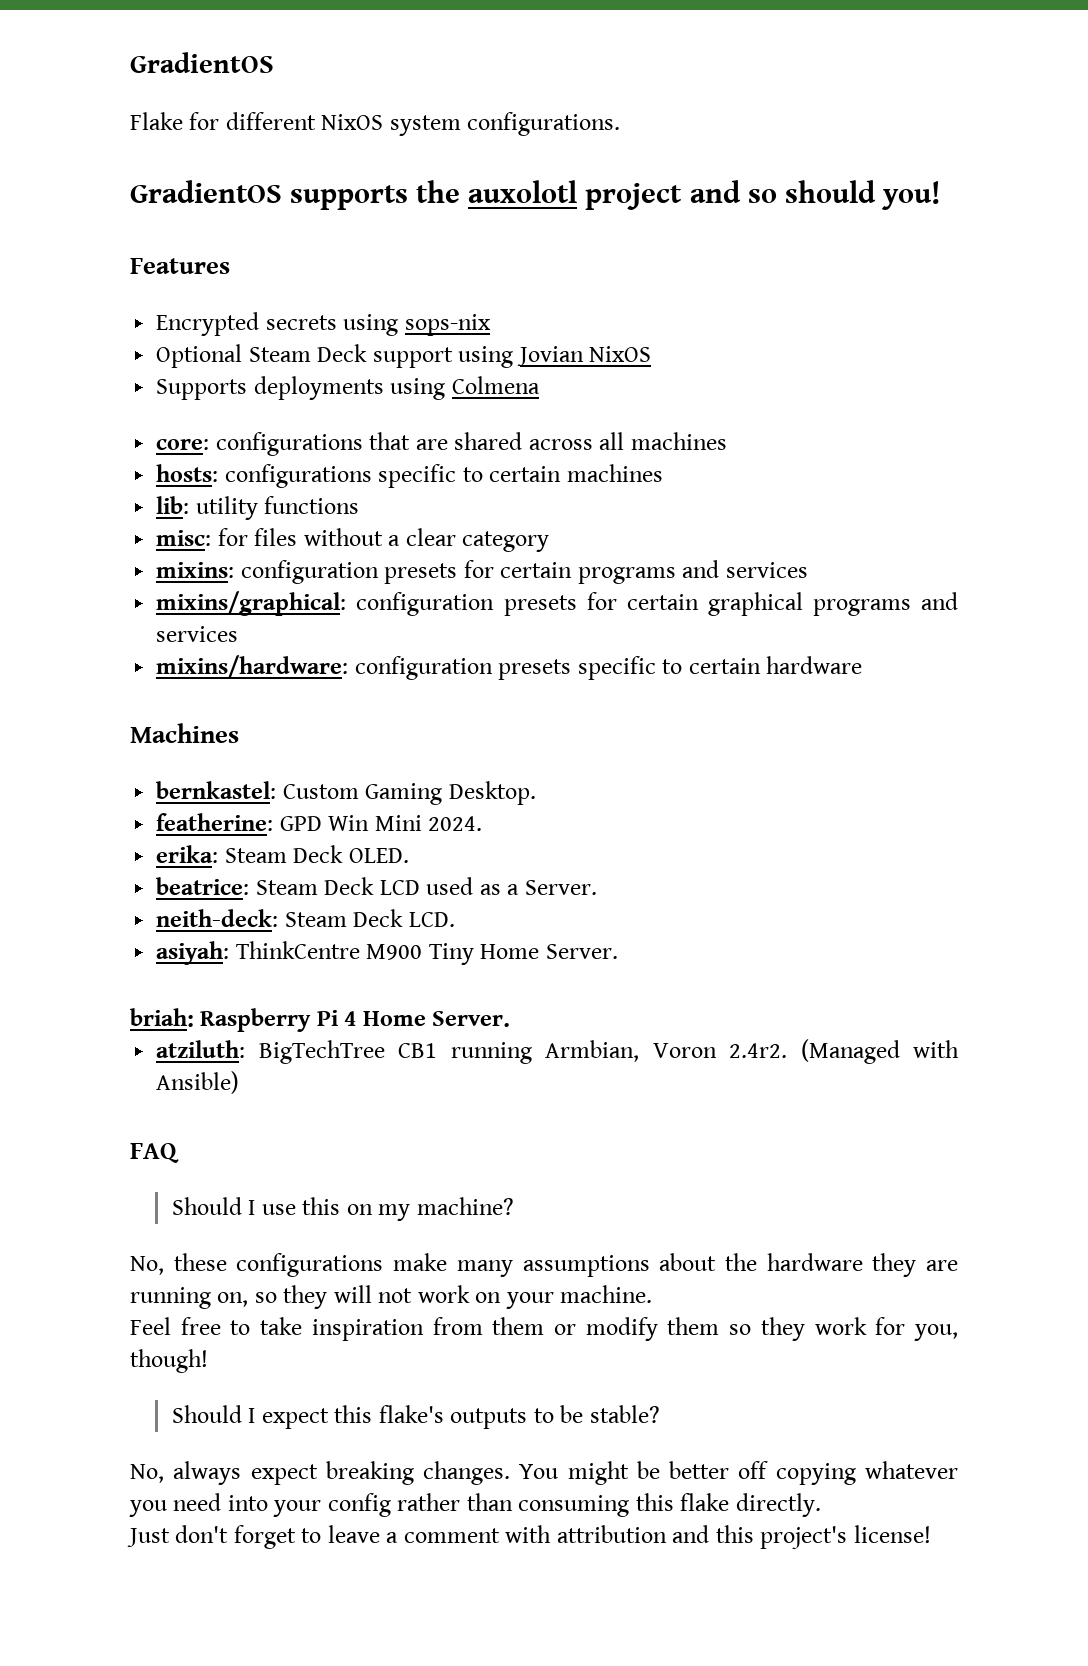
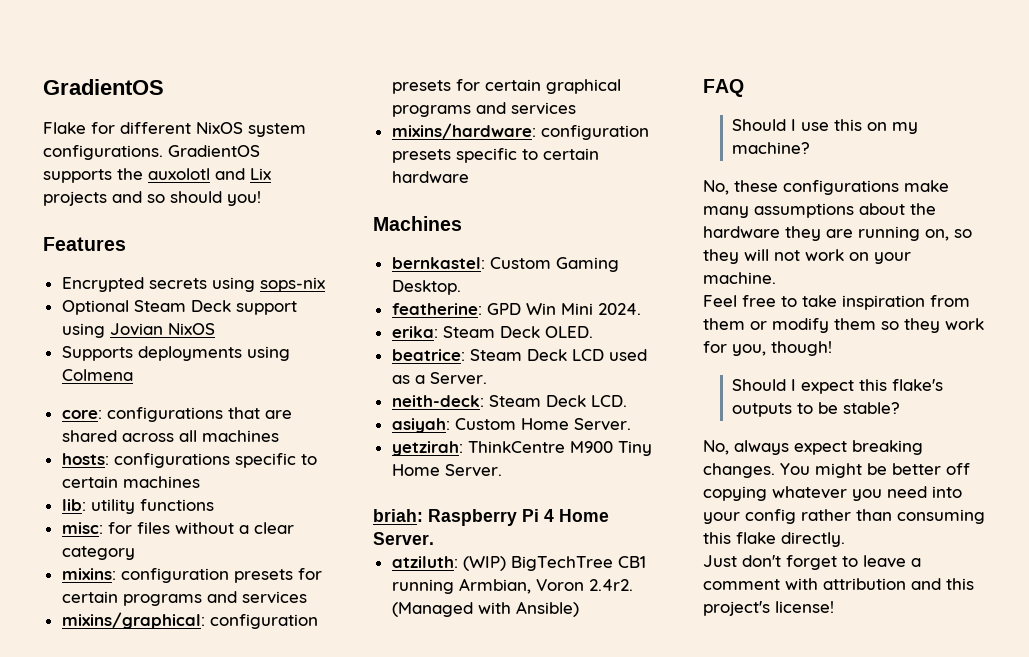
(621, 124) // -> (163, 152) none
[585,183,683,210] project -> [215,168,271,180] [43,191,107,206] and Lix projects
(230, 953) none -> [454,418,631,431] [391,441,463,456] Custom Home Server. // yetzirah:
(246, 1049) none -> [462,556,506,571] (WIP)

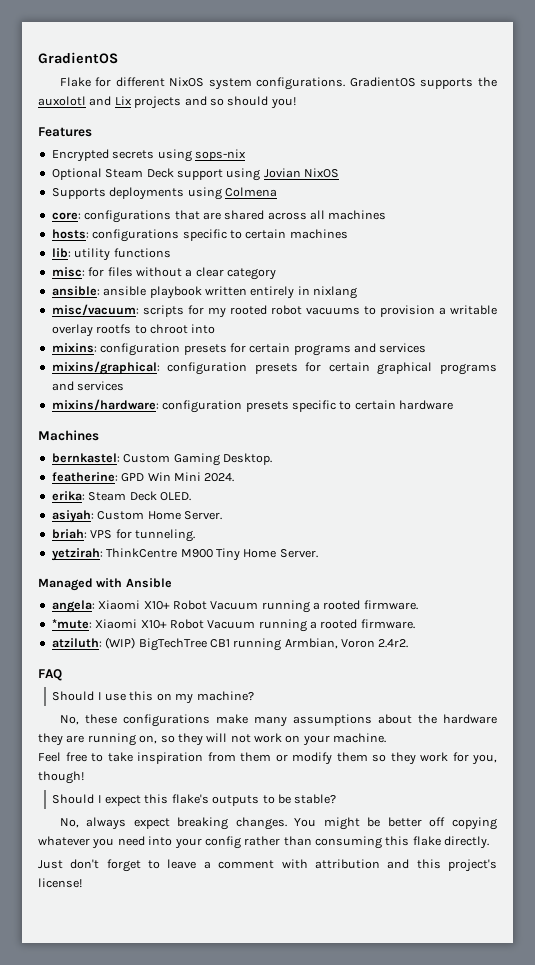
(135, 553) none -> [51,286,357,299] [51,304,497,318] [51,324,216,337] // ansible: ansible playbook written entirely in nixlang // misc/vacuum: scripts for my rooted robot vacuums to provision a writable overlay rootfs to chroot into
[391,349,647,361] [391,372,487,385] [391,395,627,407] // beatrice: Steam Deck LCD used as a Server. // neith-deck: Steam Deck LCD. -> (191, 496) none
(631, 424) none -> [51,529,195,542] // briah: VPS for tunneling.
[373,509,609,526] [373,532,434,545] briah: Raspberry Pi 4 Home Server. -> [38,578,172,591] [51,600,418,613] [51,619,415,632] Managed with Ansible // angela: Xiaomi X10+ Robot Vacuum running a rooted firmware. // *mute: Xiaomi X10+ Robot Vacuum running a rooted firmware.
[391,601,579,617] (Managed with Ansible) -> (409, 643) none

